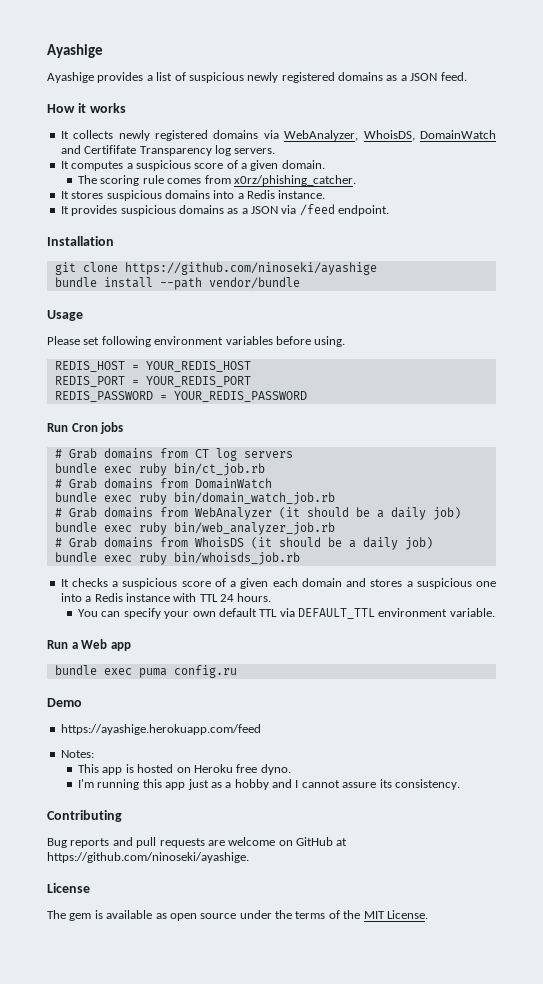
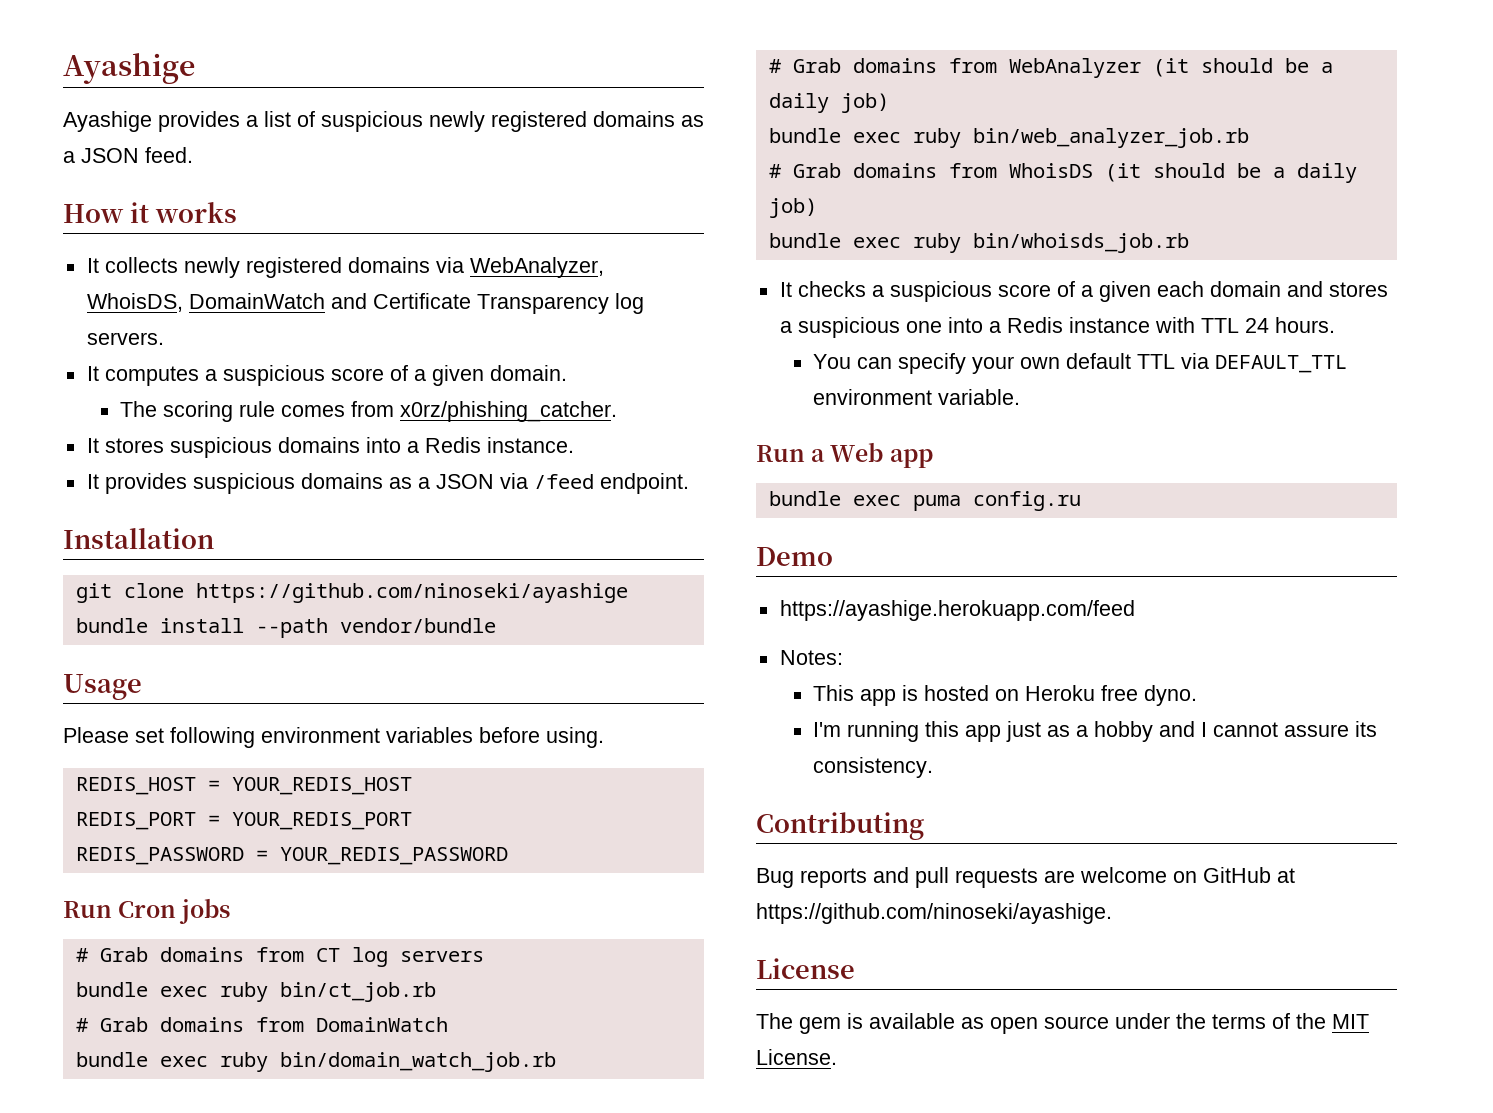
[84,145,137,154] Certififate -> [372,293,471,309] Certificate

